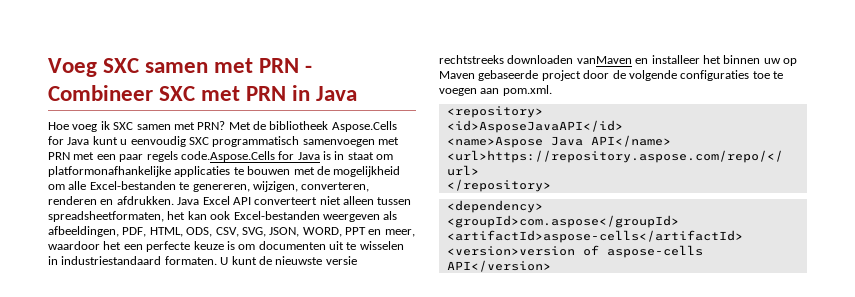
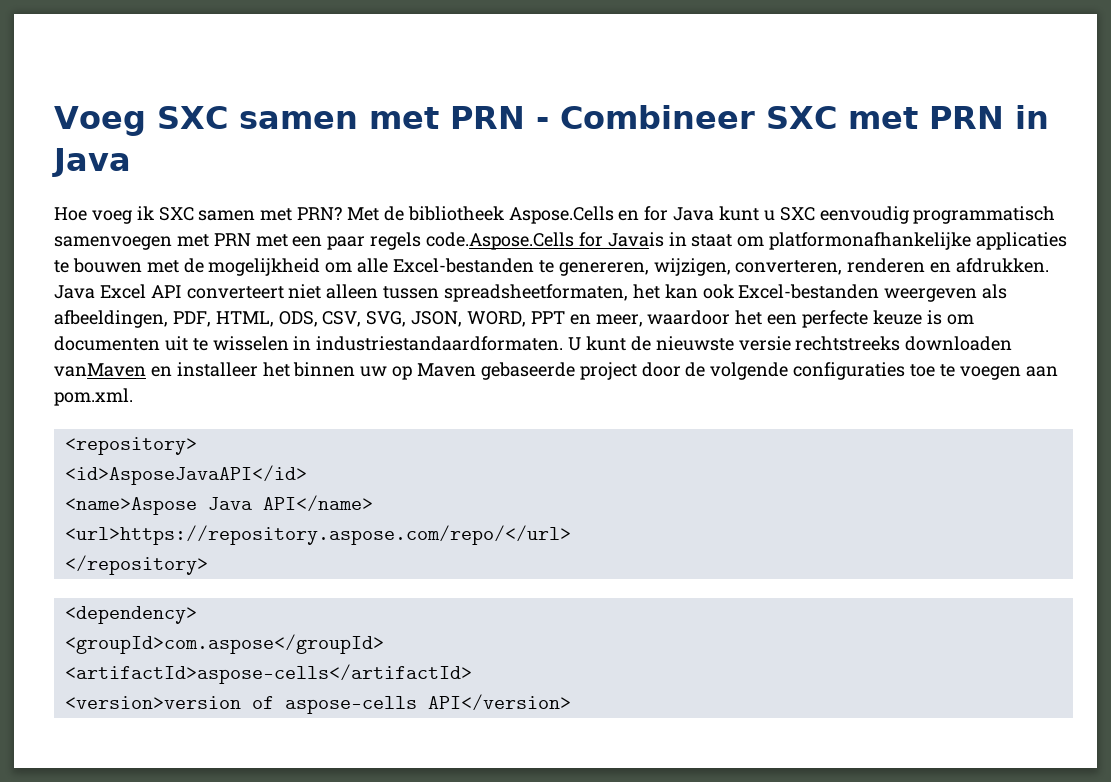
(397, 126) none -> [618,210,640,221] en
[130,136,209,147] eenvoudig SXC -> [779,206,909,224] SXC eenvoudig
[297,151,331,160] Java is -> [607,232,664,247] Javais
[61,256,217,265] industriestandaard formaten. -> [316,336,564,351] industriestandaardformaten.

